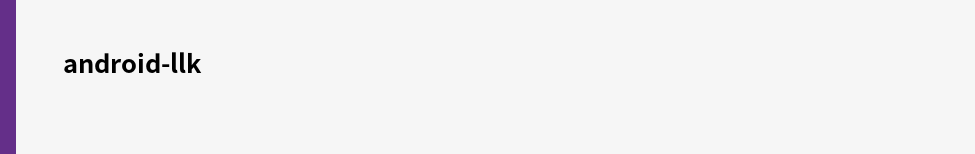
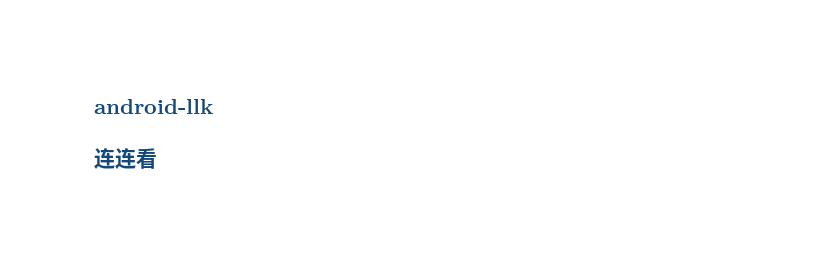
(202, 62) none -> [94,148,157,169] // 连连看

